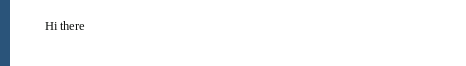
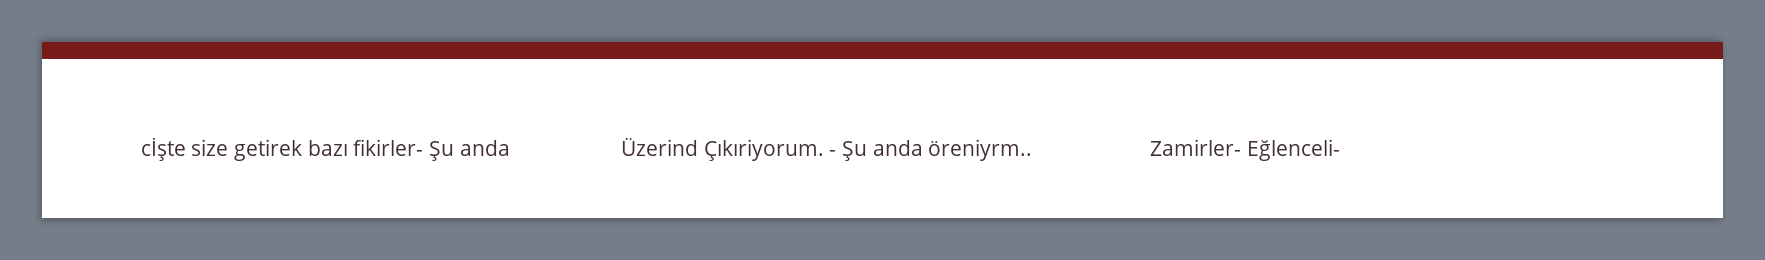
[45,21,86,30] Hi there -> [140,138,1340,161] cİşte size getirek bazı fikirler- Şu anda Üzerind Çıkıriyorum. - Şu anda öreniyrm.. Zamirler- Eğlenceli-

